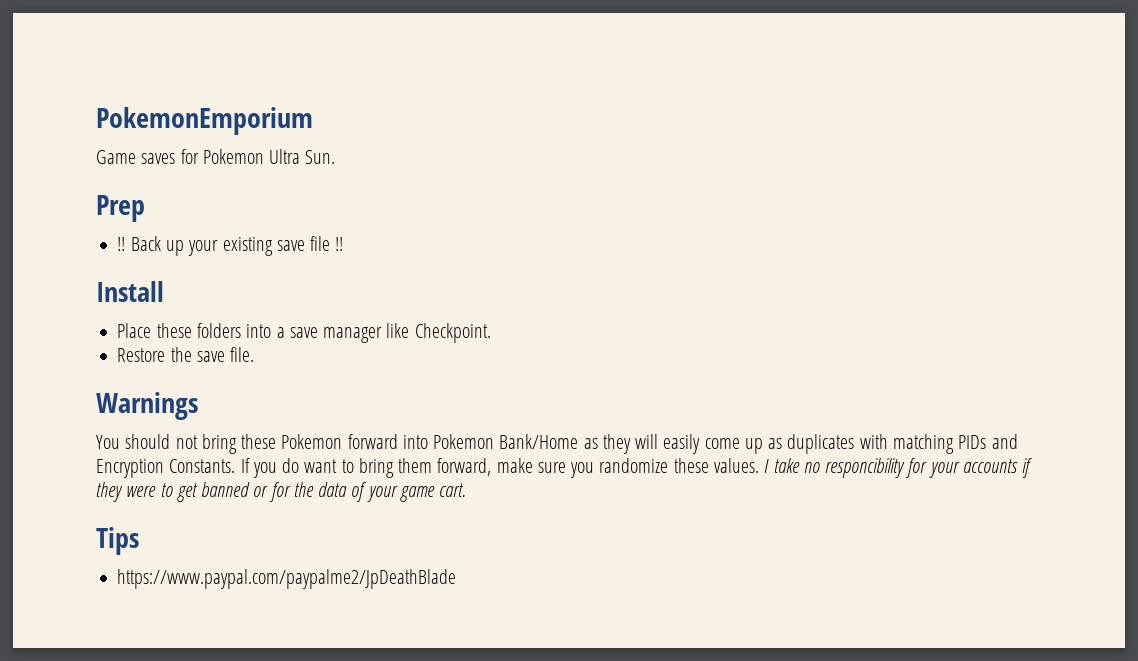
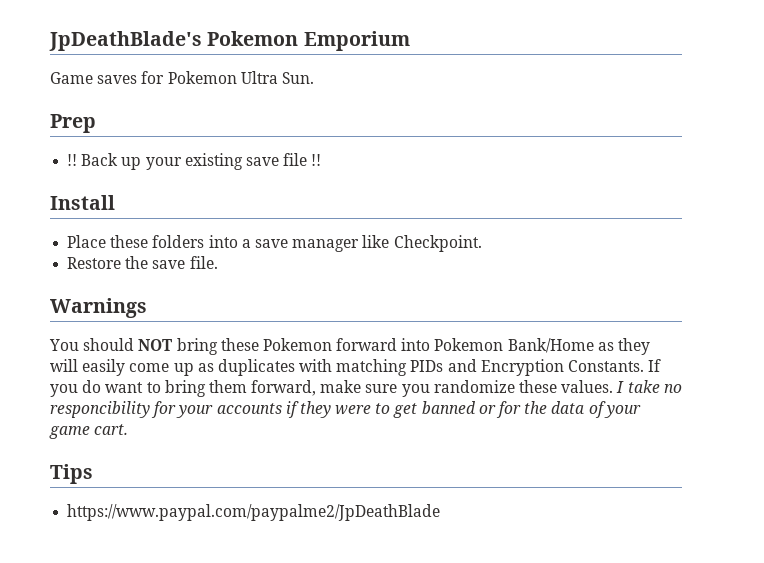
[96,107,313,135] PokemonEmporium -> [49,31,410,51] JpDeathBlade's Pokemon Emporium
[175,435,198,449] not -> [138,339,173,351] NOT

